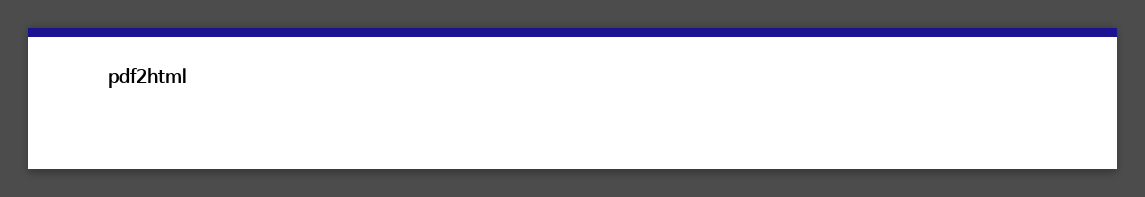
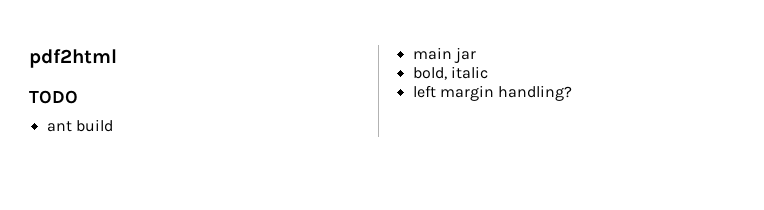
(187, 78) none -> [29,90,78,104] [46,119,113,132] [412,47,476,63] [412,66,488,80] [412,85,573,101] // TODO // ant build // main jar // bold, italic // left margin handling?

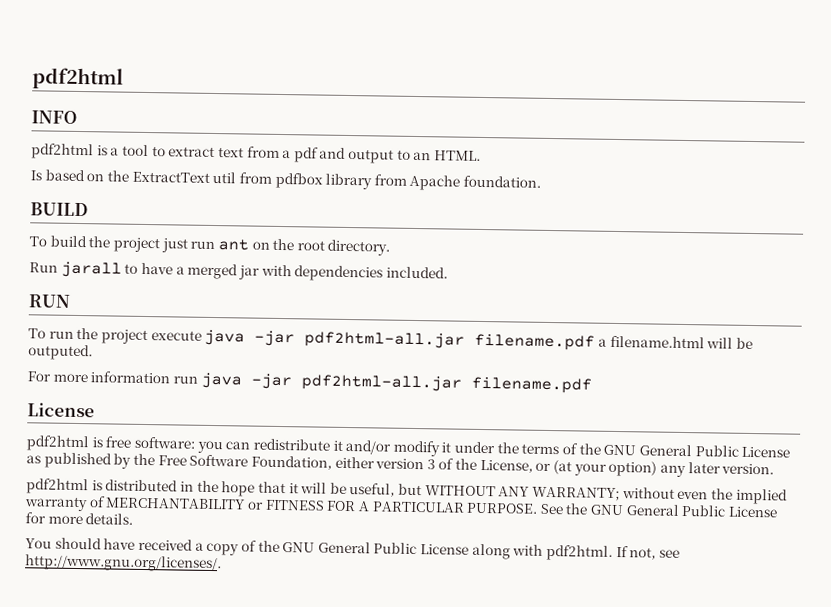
[29,90,78,104] [46,119,113,132] [412,47,476,63] [412,66,488,80] [412,85,573,101] TODO // ant build // main jar // bold, italic // left margin handling? -> [31,110,77,124] [31,143,482,164] [30,169,542,191] [30,202,88,217] [29,235,391,256] [29,261,448,282] [28,294,71,308] [28,327,753,351] [28,344,93,361] [27,371,592,394] [27,402,95,418] [26,435,791,458] [26,452,775,478] [26,478,788,505] [24,496,779,518] [25,512,134,525] [25,537,680,561] [25,554,222,573] INFO // pdf2html is a tool to extract text from a pdf and output to an HTML. // Is based on the ExtractText util from pdfbox library from Apache foundation. // BUILD // To build the project just run ant on the root directory. // Run jarall to have a merged jar with dependencies included. // RUN // To run the project execute java -jar pdf2html-all.jar filename.pdf a filename.html will be outputed. // For more information run java -jar pdf2html-all.jar filename.pdf // License // pdf2html is free software: you can redistribute it and/or modify it under the terms of the GNU General Public License as published by the Free Software Foundation, either version 3 of the License, or (at your option) any later version. // pdf2html is distributed in the hope that it will be useful, but WITHOUT ANY WARRANTY; without even the implied warranty of MERCHANTABILITY or FITNESS FOR A PARTICULAR PURPOSE. See the GNU General Public License for more details. // You should have received a copy of the GNU General Public License along with pdf2html. If not, see http://www.gnu.org/licenses/.

